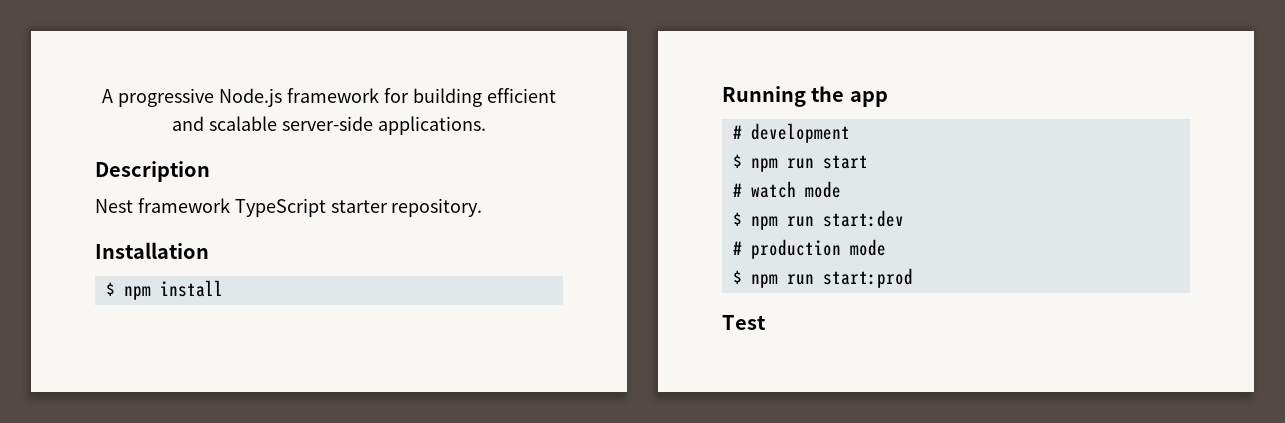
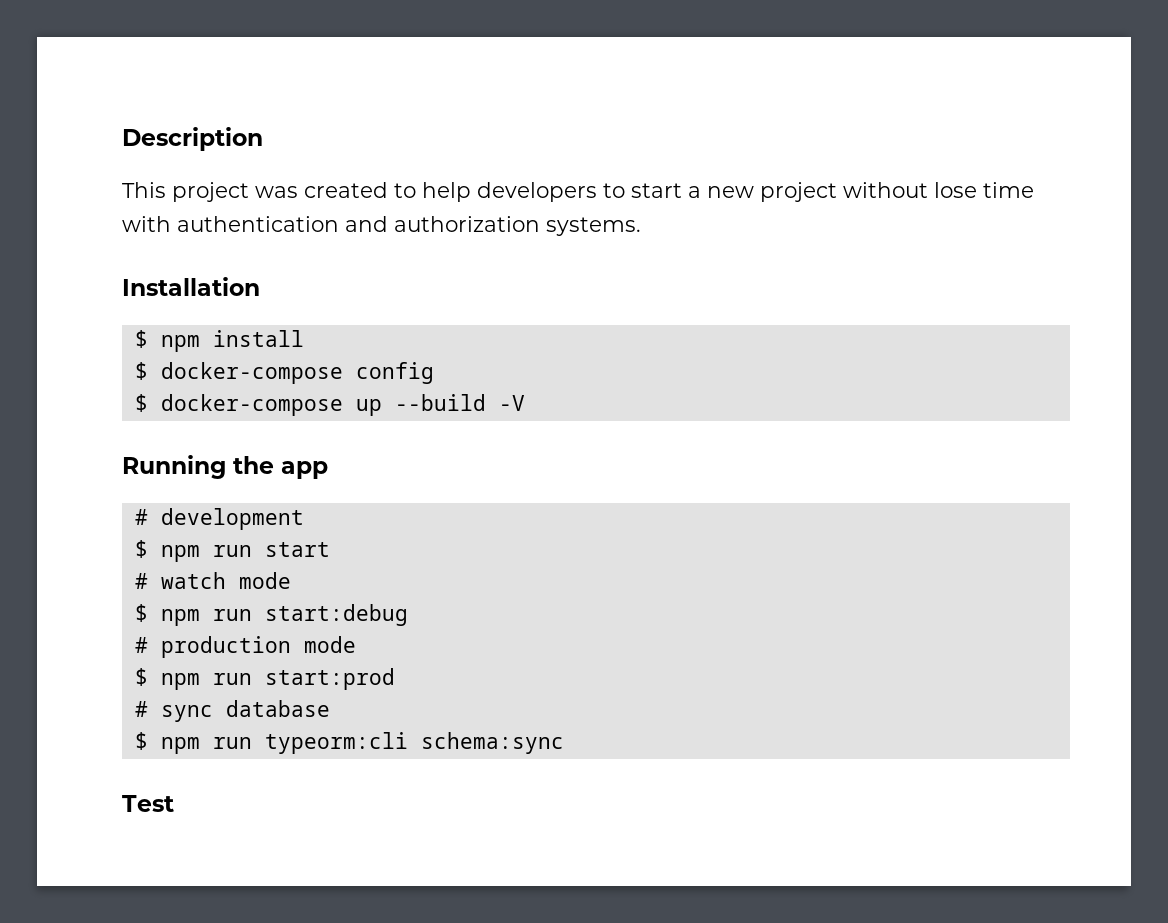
[102,88,556,107] [172,116,486,135] [95,161,210,182] [95,198,483,217] [95,242,209,259] [105,280,223,300] A progressive Node.js framework for building efficient and scalable server-side applications. // Description // Nest framework TypeScript starter repository. // Installation // $ npm install -> [122,127,263,151] [122,182,1034,202] [122,216,641,236] [122,277,260,296] [134,330,304,352] [134,362,434,384] [134,394,525,416] Description // This project was created to help developers to start a new project without lose time with authentication and authorization systems. // Installation // $ npm install // $ docker-compose config // $ docker-compose up --build -V
[822,210,904,227] start:dev -> [264,604,408,626] start:debug
(913, 278) none -> [134,700,330,722] [134,732,564,754] // # sync database // $ npm run typeorm:cli schema:sync

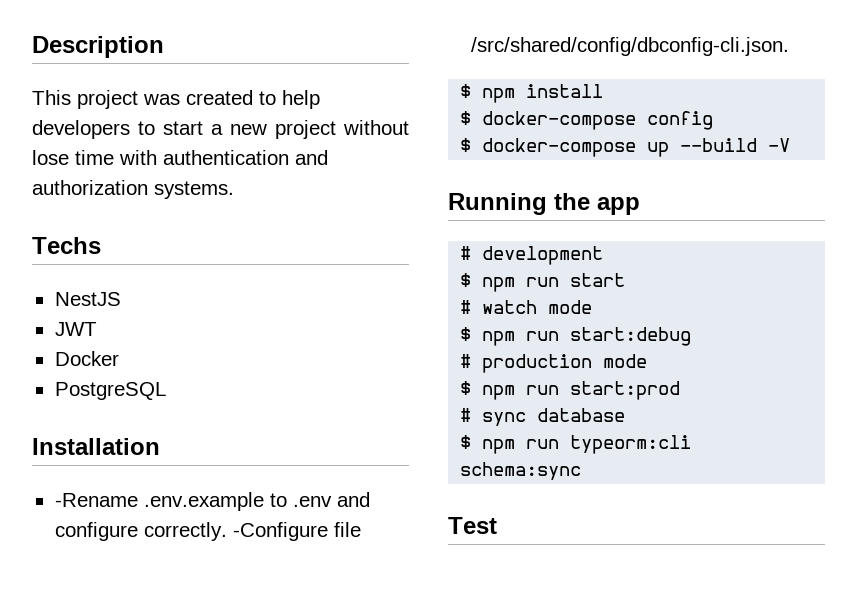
[122,277,260,296] Installation -> [32,237,101,254] [54,292,121,306] [54,322,97,336] [54,351,119,366] [54,382,166,400] [32,438,160,455] [54,492,370,511] [54,522,361,541] [470,37,789,56] Techs // NestJS // JWT // Docker // PostgreSQL // Installation // -Rename .env.example to .env and configure correctly. -Configure file /src/shared/config/dbconfig-cli.json.

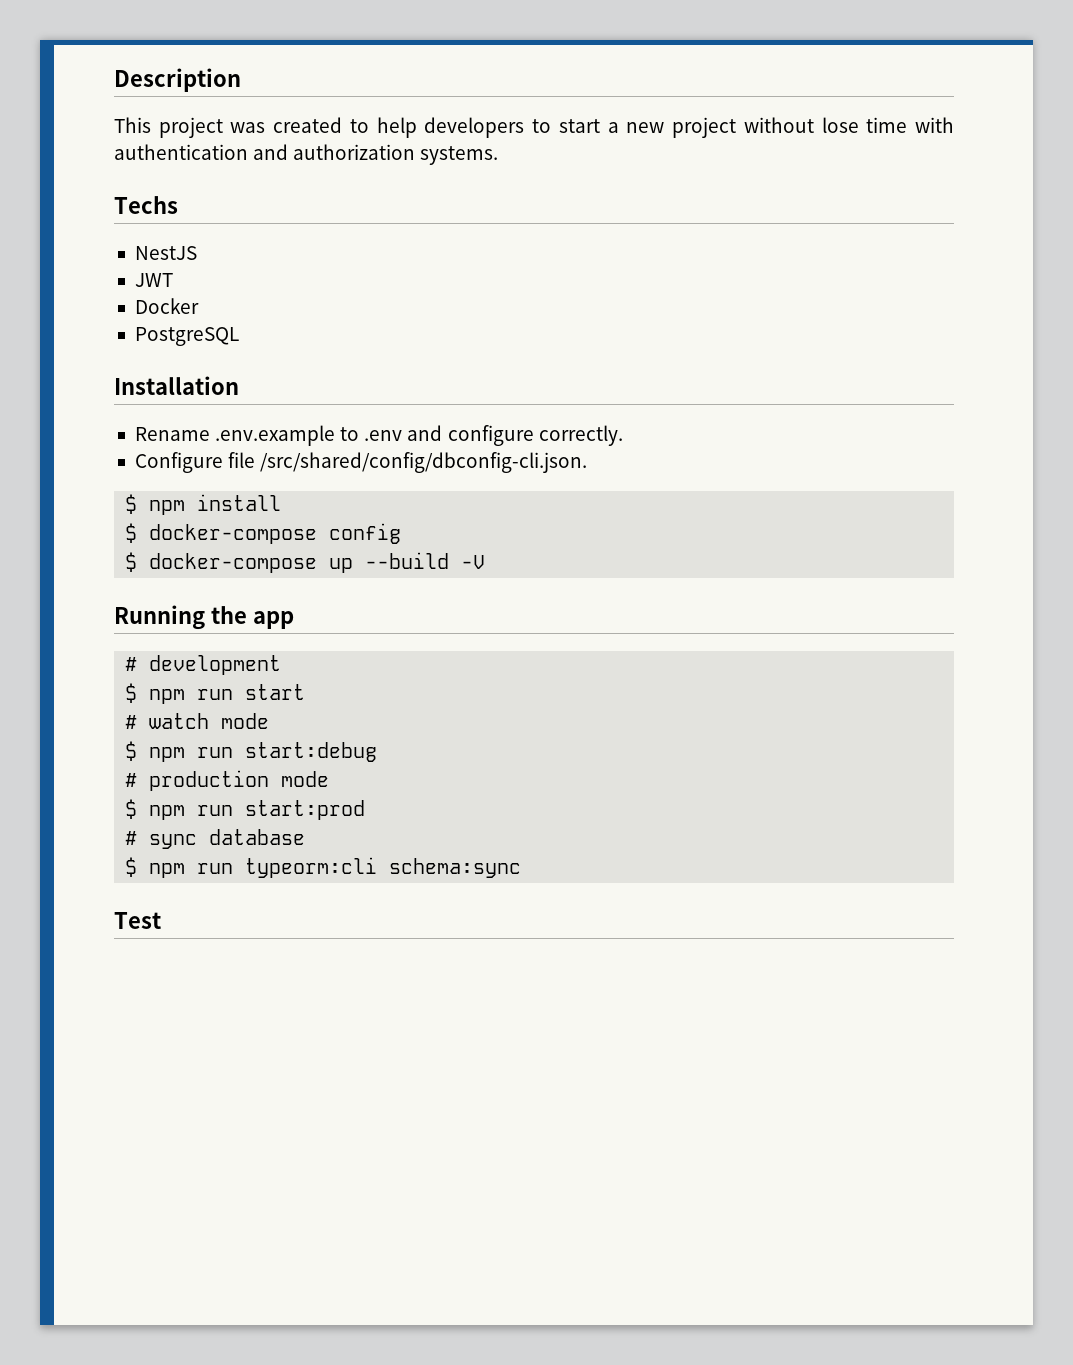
[54,493,138,507] -Rename -> [134,427,210,441] Rename
[232,522,328,541] -Configure -> [134,452,223,473] // Configure

